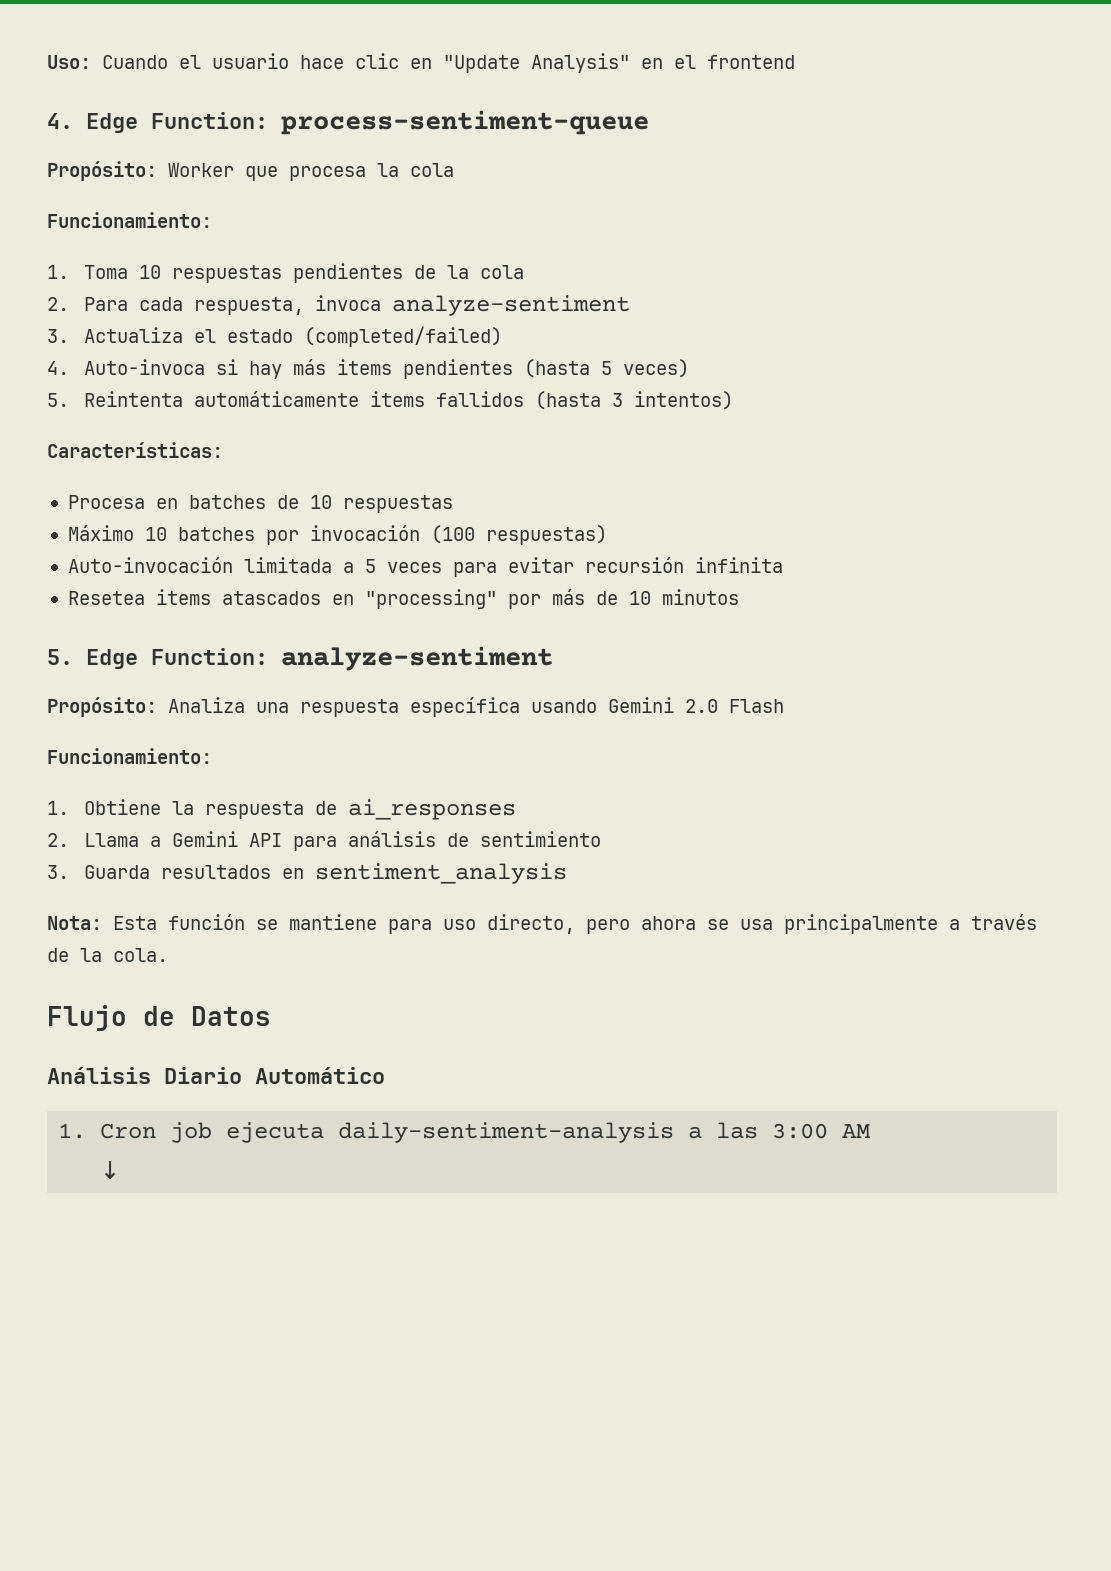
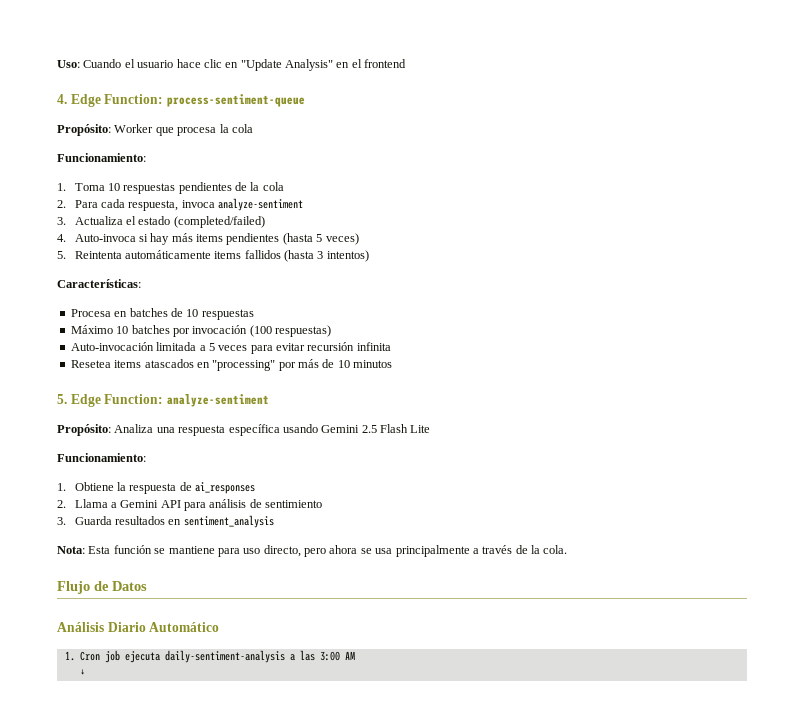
[685,699,718,713] 2.0 -> [361,425,377,433] 2.5
(784, 706) none -> [410,425,431,433] Lite

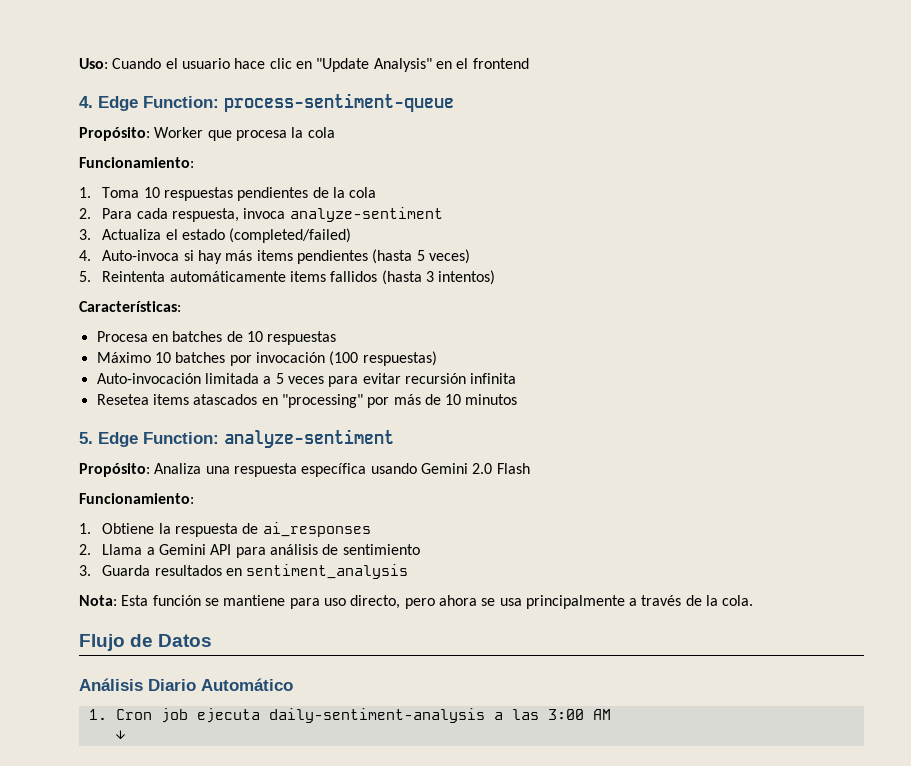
[361,425,377,433] 2.5 -> [472,463,493,474] 2.0
[410,425,431,433] Lite -> (530, 468) none

